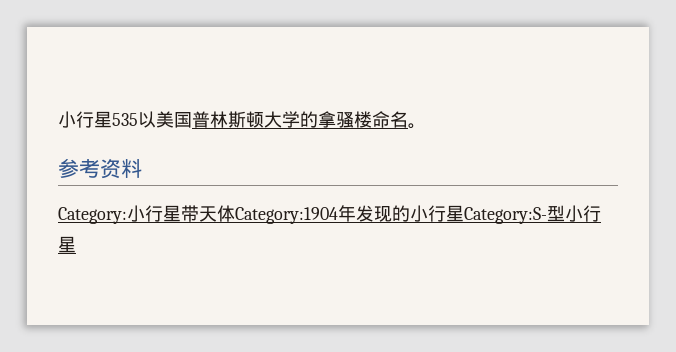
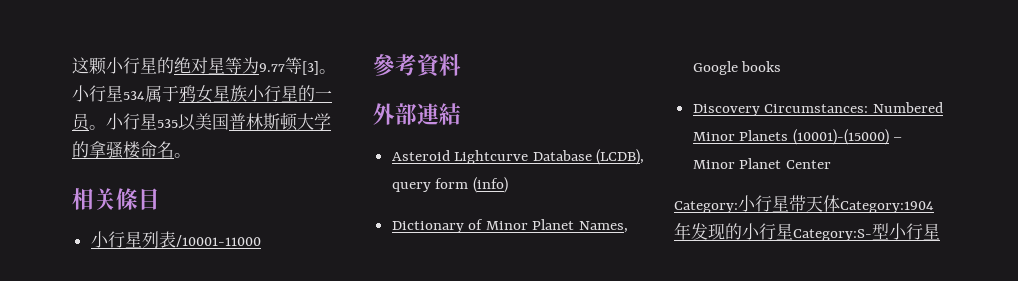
(58, 119) none -> [72,57,336,75] [72,85,332,103] [72,113,106,131] 这颗小行星的绝对星等为9.77等[3]。小行星534属于鸦女星族小行星的一员。
[58,158,142,179] 参考资料 -> [72,188,160,210] [90,231,261,248] [373,54,461,78] [373,103,461,125] [391,149,645,165] [391,177,508,193] [391,219,629,233] [692,61,782,75] [692,102,943,116] [692,129,903,145] [692,158,831,169] 相关條目 // 小行星列表/10001-11000 // 參考資料 // 外部連結 // Asteroid Lightcurve Database (LCDB), query form (info) // Dictionary of Minor Planet Names, Google books // Discovery Circumstances: Numbered Minor Planets (10001)-(15000) – Minor Planet Center

